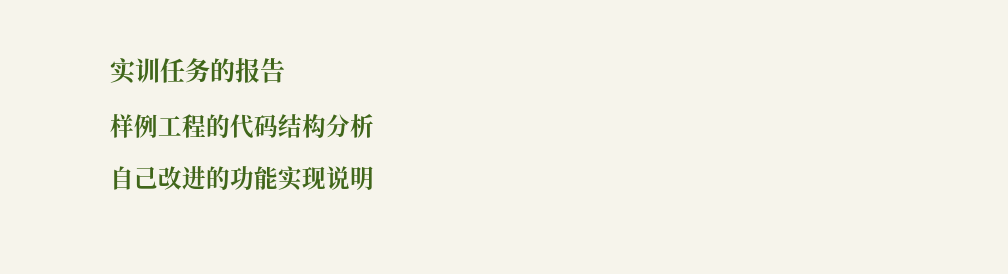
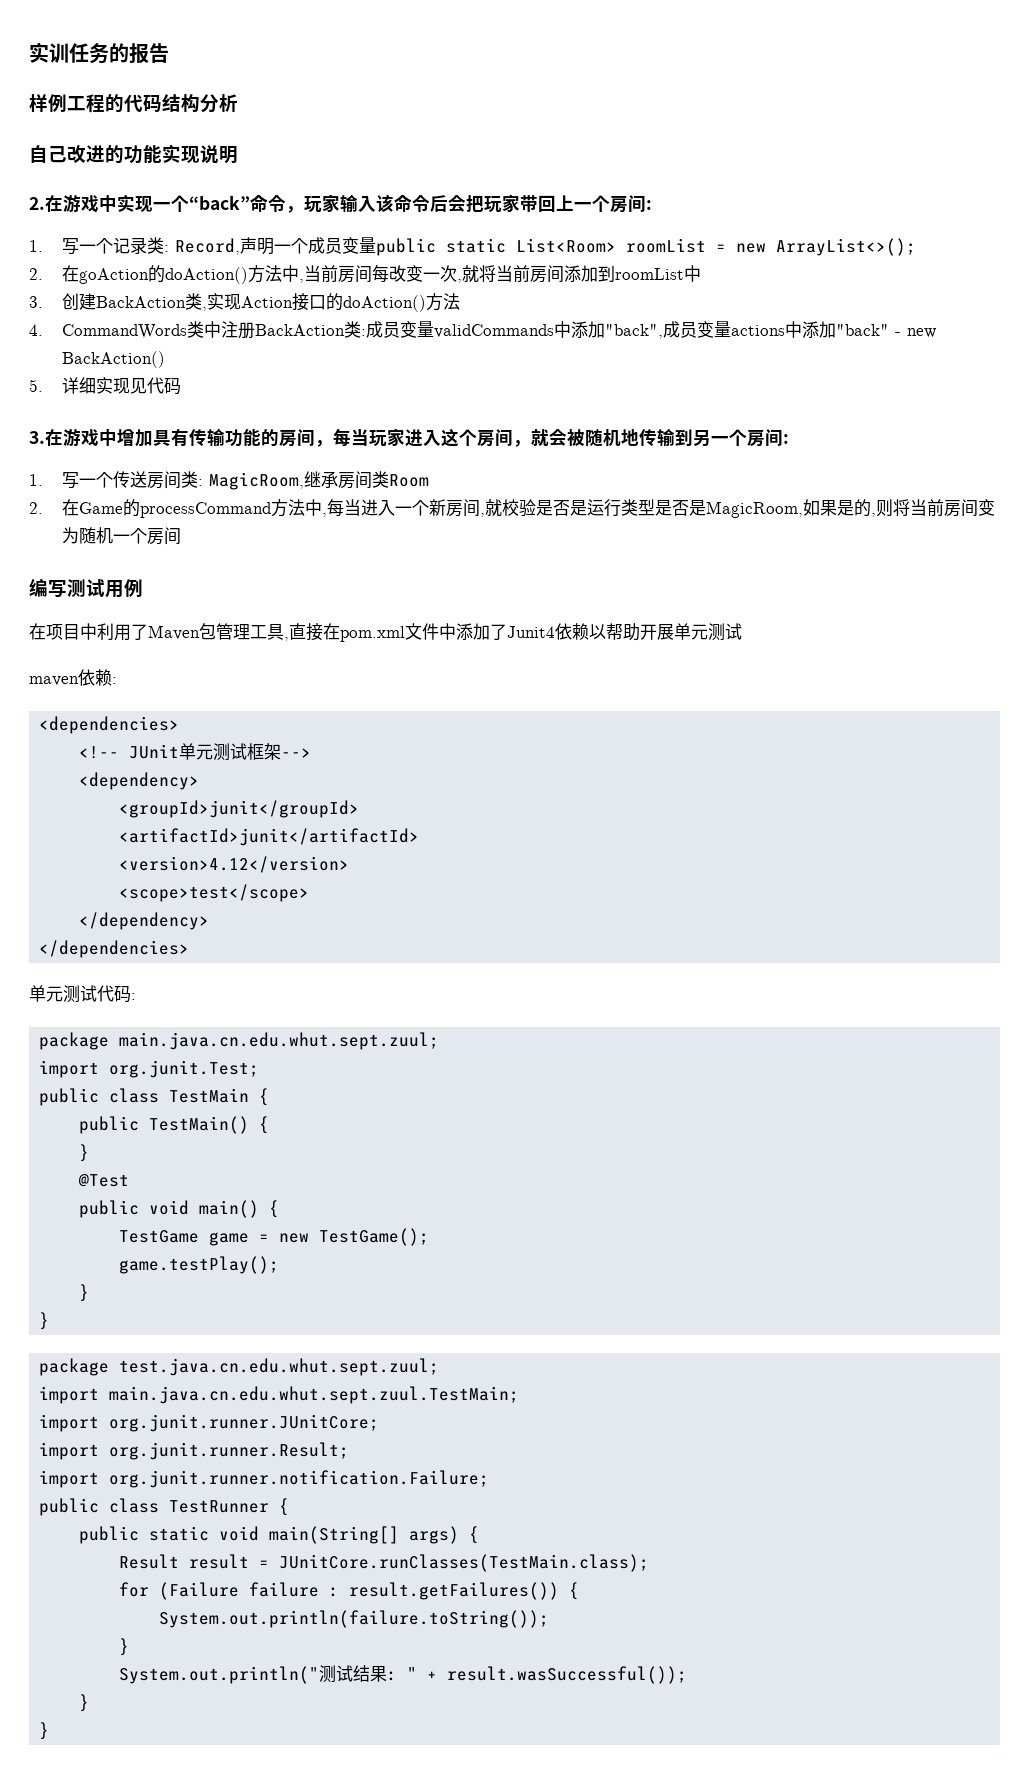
(374, 178) none -> [29,194,652,213] [29,237,917,256] [29,265,702,284] [29,293,461,312] [29,321,937,339] [62,351,166,368] [29,377,182,395] [29,428,789,447] [29,471,430,490] [29,499,996,518] [62,527,182,545] [29,578,143,598] [29,623,742,642] [29,669,117,686] [39,716,180,734] [79,743,312,761] [79,772,200,790] [119,800,360,818] [119,828,420,846] [119,856,350,873] [119,884,310,902] [79,912,210,930] [39,940,190,958] [29,985,136,1003] [39,1032,440,1050] [39,1060,260,1078] [39,1088,270,1106] [79,1116,270,1134] [79,1144,90,1162] [78,1174,130,1187] [79,1200,280,1218] [119,1228,430,1246] [119,1256,280,1274] [79,1284,90,1302] [39,1312,50,1330] [39,1358,440,1376] [39,1386,520,1404] [39,1414,380,1432] [39,1442,350,1460] [39,1470,490,1488] [39,1498,290,1516] [79,1526,480,1544] [119,1554,650,1572] [119,1582,580,1600] [159,1610,550,1628] [119,1638,130,1656] [119,1665,688,1684] [79,1694,90,1712] [39,1722,50,1740] // 2.在游戏中实现一个“back”命令，玩家输入该命令后会把玩家带回上一个房间: // 1.写一个记录类: Record,声明一个成员变量public static List<Room> roomList = new ArrayList<>(); // 2.在goAction的doAction()方法中,当前房间每改变一次,就将当前房间添加到roomList中 // 3.创建BackAction类,实现Action接口的doAction()方法 // 4. CommandWords类中注册BackAction类:成员变量validCommands中添加"back",成员变量actions中添加"back" - new BackAction() // 5.详细实现见代码 // 3.在游戏中增加具有传输功能的房间，每当玩家进入这个房间，就会被随机地传输到另一个房间: // 1.写一个传送房间类: MagicRoom,继承房间类Room // 2.在Game的processCommand方法中,每当进入一个新房间,就校验是否是运行类型是否是MagicRoom,如果是的,则将当前房间变为随机一个房间 // 编写测试用例 // 在项目中利用了Maven包管理工具,直接在pom.xml文件中添加了Junit4依赖以帮助开展单元测试 // maven依赖: // <dependencies> // <!-- JUnit单元测试框架--> // <dependency> // <groupId>junit</groupId> // <artifactId>junit</artifactId> // <version>4.12</version> // <scope>test</scope> // </dependency> // </dependencies> // 单元测试代码: // package main.java.cn.edu.whut.sept.zuul; // import org.junit.Test; // public class TestMain { // public TestMain() { // } // @Test // public void main() { // TestGame game = new TestGame(); // game.testPlay(); // } // } // package test.java.cn.edu.whut.sept.zuul; // import main.java.cn.edu.whut.sept.zuul.TestMain; // import org.junit.runner.JUnitCore; // import org.junit.runner.Result; // import org.junit.runner.notification.Failure; // public class TestRunner { // public static void main(String[] args) { // Result result = JUnitCore.runClasses(TestMain.class); // for (Failure failure : result.getFailures()) { // System.out.println(failure.toString()); // } // System.out.println("测试结果: " + result.wasSuccessful()); // } // }

